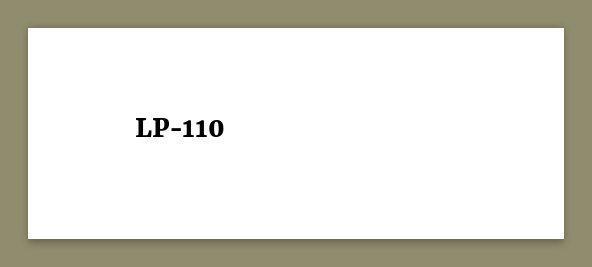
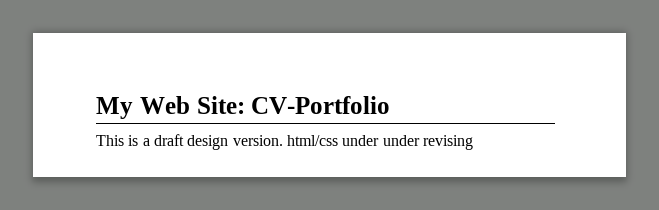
[135,118,225,137] LP-110 -> [96,96,391,119] [96,134,473,150] My Web Site: CV-Portfolio // This is a draft design version. html/css under under revising

